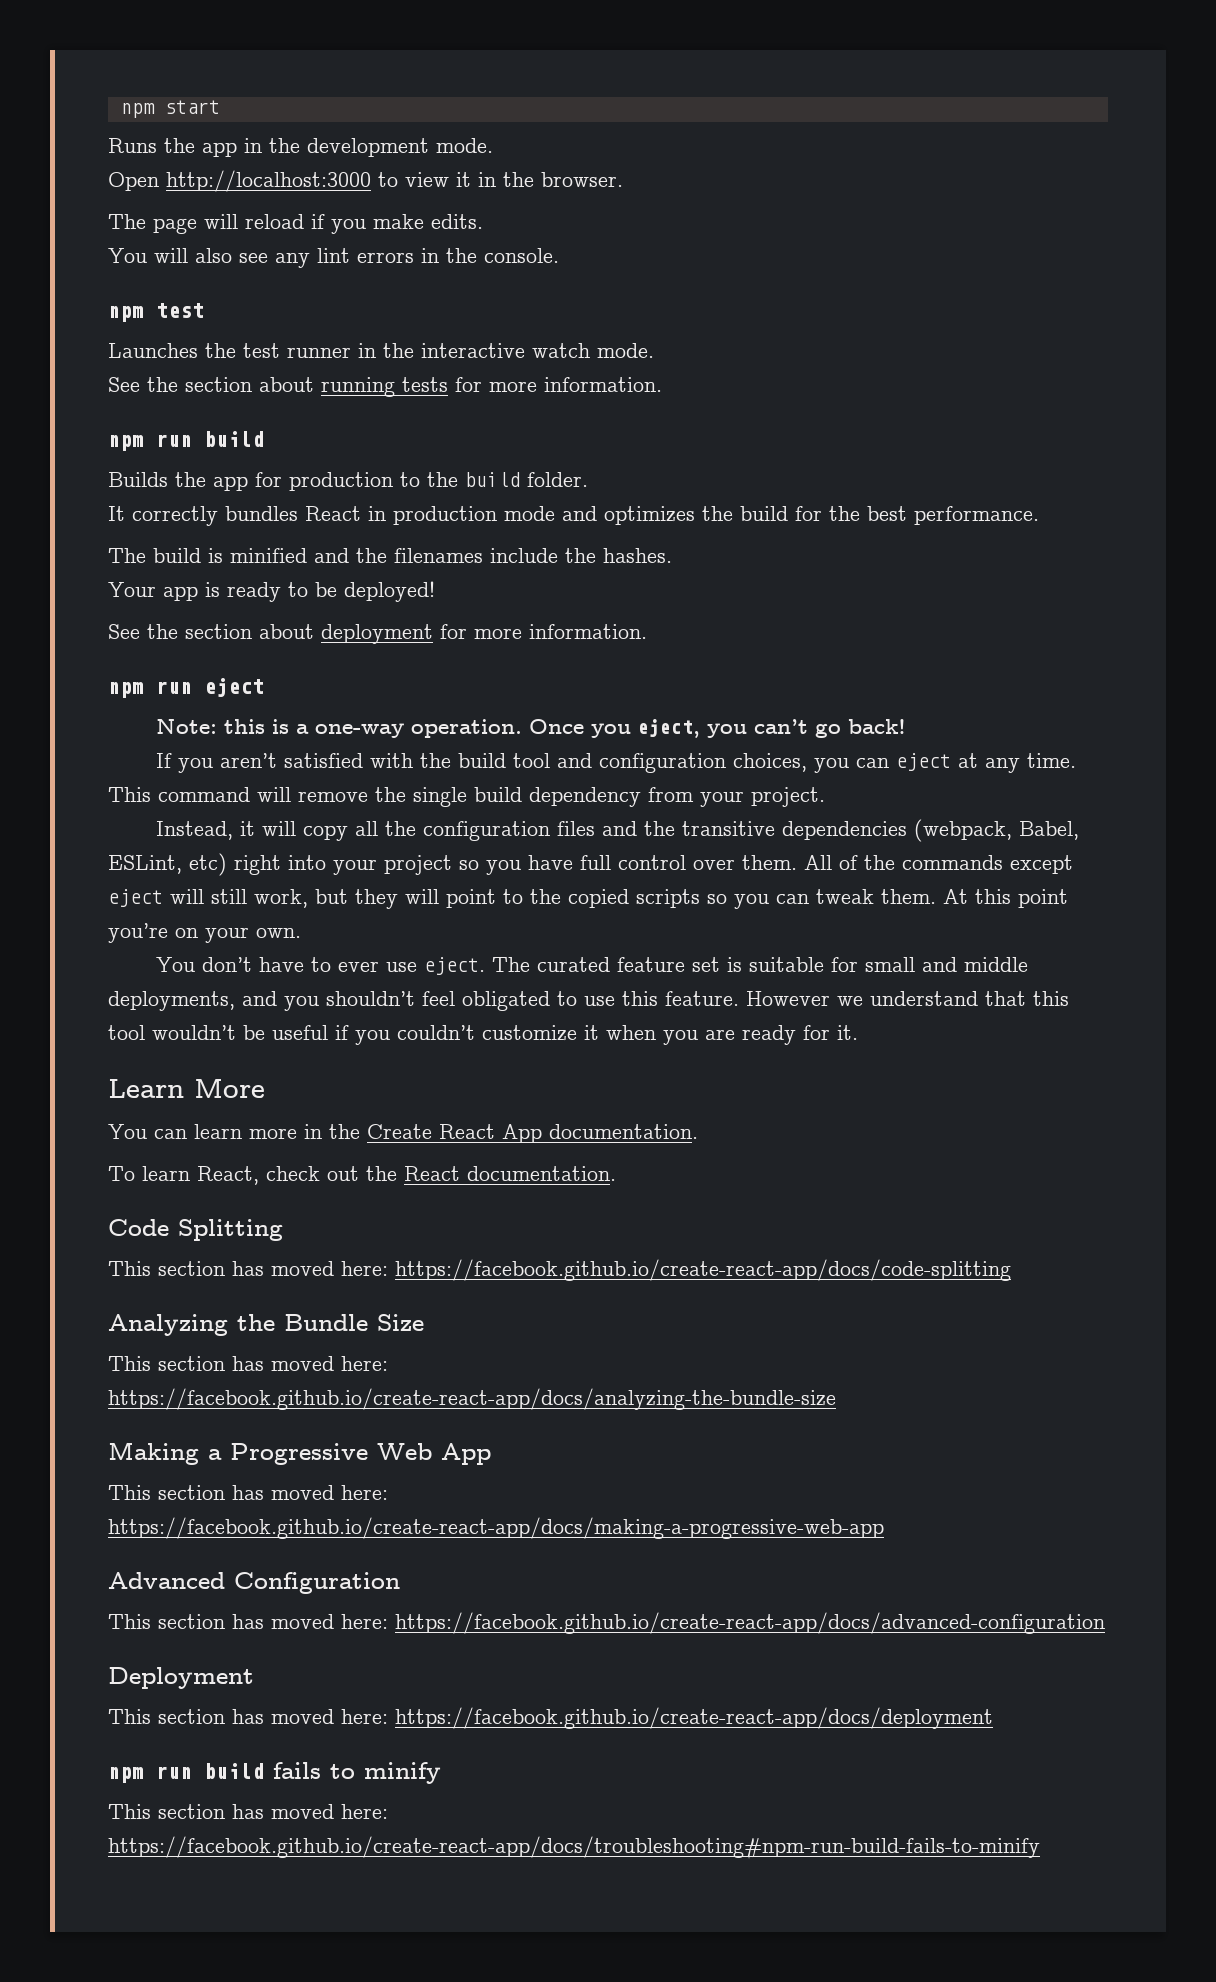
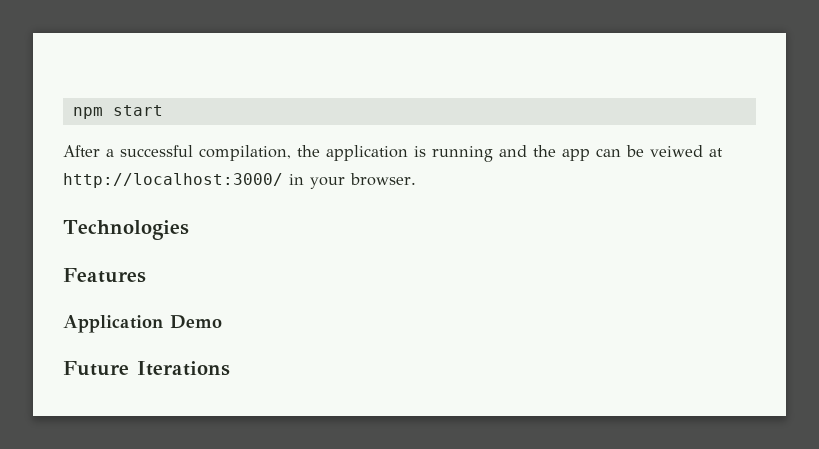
[108,138,493,157] [108,170,623,192] [108,214,483,234] [108,248,559,268] [108,303,204,322] [108,343,654,358] [108,377,662,397] [108,431,264,451] [108,472,588,491] [108,506,1039,526] [108,548,672,563] [108,581,435,602] [108,624,647,644] [108,678,264,698] [155,719,906,738] [155,753,1076,773] [108,787,825,807] [155,819,1079,842] [108,853,1073,876] [108,889,1068,909] [108,923,301,943] [155,957,1028,975] [108,991,1069,1011] [108,1025,858,1045] [108,1079,265,1098] [108,1124,698,1143] [108,1166,616,1185] [108,1219,283,1241] [108,1259,1011,1281] [108,1314,424,1336] [108,1356,388,1371] [108,1388,836,1410] [108,1442,491,1465] [108,1485,388,1500] [108,1517,884,1539] [108,1572,400,1594] [108,1612,1105,1634] [108,1667,254,1689] [108,1707,993,1729] [108,1762,441,1784] [108,1804,388,1819] [108,1836,1040,1860] Runs the app in the development mode. // Open http://localhost:3000 to view it in the browser. // The page will reload if you make edits. // You will also see any lint errors in the console. // npm test // Launches the test runner in the interactive watch mode. // See the section about running tests for more information. // npm run build // Builds the app for production to the build folder. // It correctly bundles React in production mode and optimizes the build for the best performance. // The build is minified and the filenames include the hashes. // Your app is ready to be deployed! // See the section about deployment for more information. // npm run eject // Note: this is a one-way operation. Once you eject, you can’t go back! // If you aren’t satisfied with the build tool and configuration choices, you can eject at any time. This command will remove the single build dependency from your project. // Instead, it will copy all the configuration files and the transitive dependencies (webpack, Babel, ESLint, etc) right into your project so you have full control over them. All of the commands except eject will still work, but they will point to the copied scripts so you can tweak them. At this point you’re on your own. // You don’t have to ever use eject. The curated feature set is suitable for small and middle deployments, and you shouldn’t feel obligated to use this feature. However we understand that this tool wouldn’t be useful if you couldn’t customize it when you are ready for it. // Learn More // You can learn more in the Create React App documentation. // To learn React, check out the React documentation. // Code Splitting // This section has moved here: https://facebook.github.io/create-react-app/docs/code-splitting // Analyzing the Bundle Size // This section has moved here: https://facebook.github.io/create-react-app/docs/analyzing-the-bundle-size // Making a Progressive Web App // This section has moved here: https://facebook.github.io/create-react-app/docs/making-a-progressive-web-app // Advanced Configuration // This section has moved here: https://facebook.github.io/create-react-app/docs/advanced-configuration // Deployment // This section has moved here: https://facebook.github.io/create-react-app/docs/deployment // npm run build fails to minify // This section has moved here: https://facebook.github.io/create-react-app/docs/troubleshooting#npm-run-build-fails-to-minify -> [63,145,723,162] [63,173,416,189] [63,220,189,240] [63,268,146,283] [63,315,222,333] [63,361,230,376] After a successful compilation, the application is running and the app can be veiwed at http://localhost:3000/ in your browser. // Technologies // Features // Application Demo // Future Iterations

